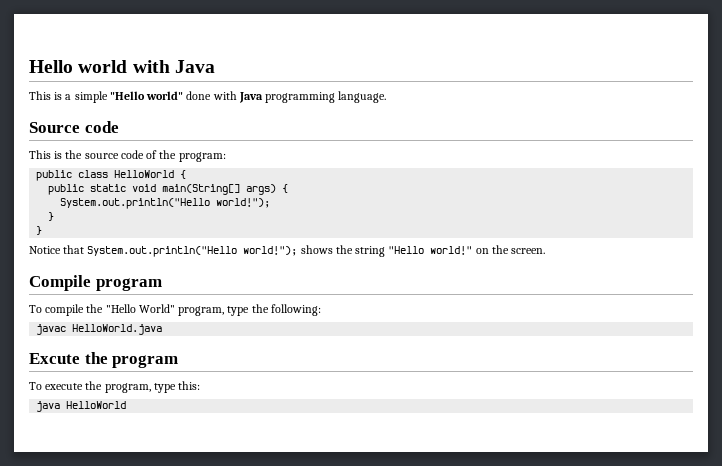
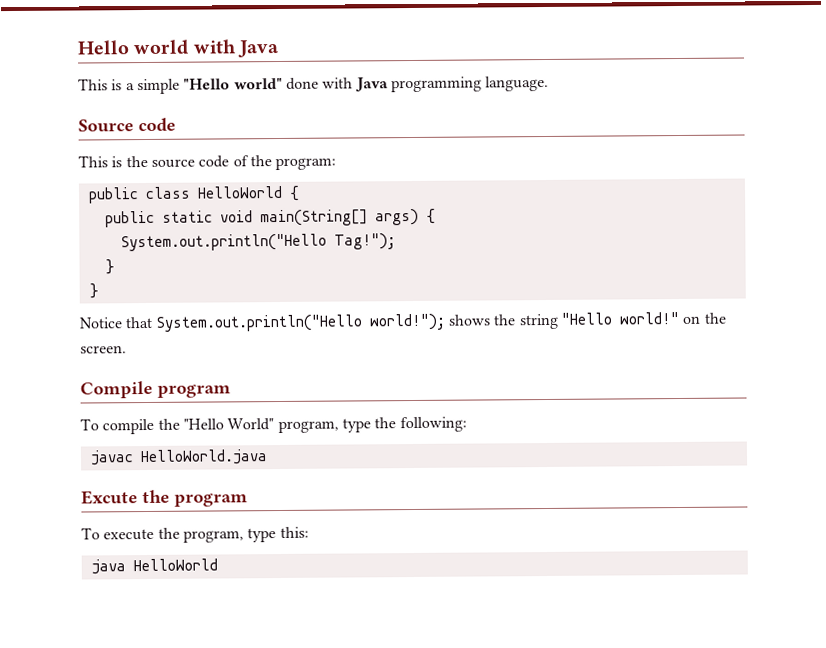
[216,198,271,208] world!"); -> [333,233,396,250] Tag!");

